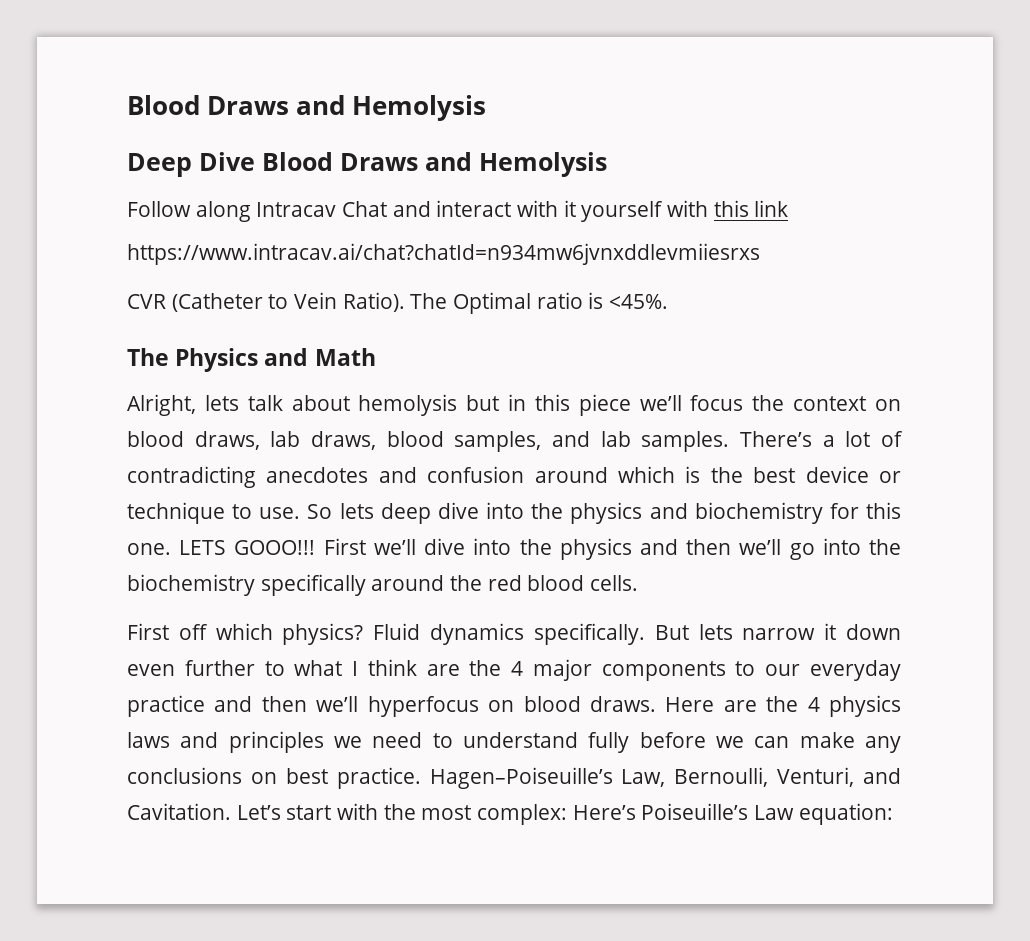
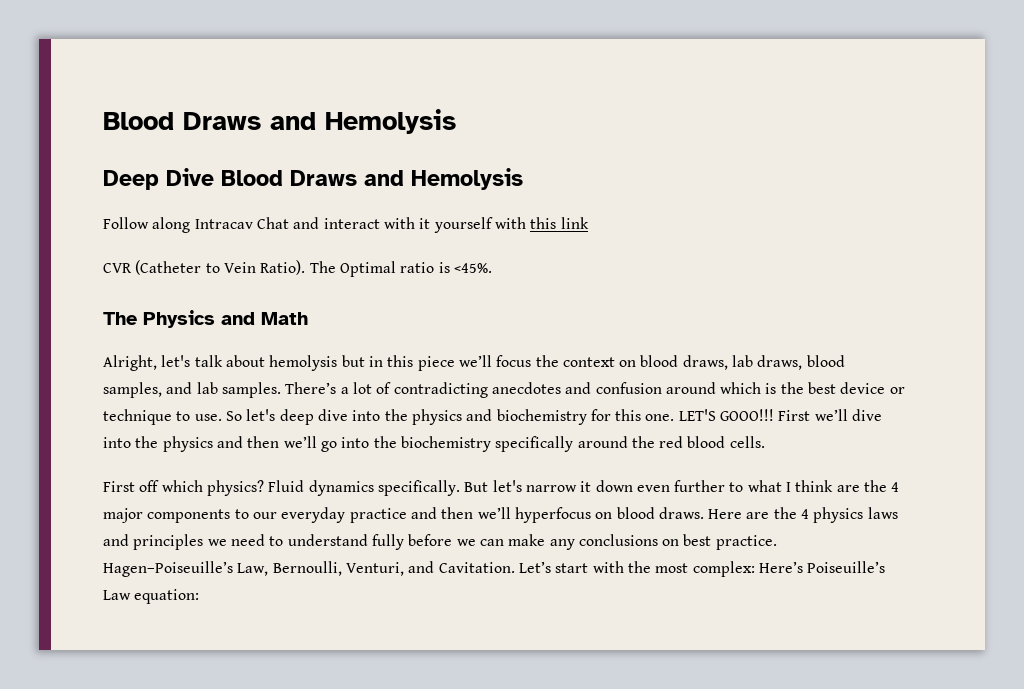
[127,243,760,265] // https://www.intracav.ai/chat?chatId=n934mw6jvnxddlevmiiesrxs -> (589, 223) none
[204,395,239,411] lets -> [161,355,191,367] let's
[339,503,374,519] lets -> [246,409,276,421] let's
[179,540,227,555] LETS -> [678,409,716,421] LET'S
[698,624,733,640] lets -> [492,480,522,492] let's

